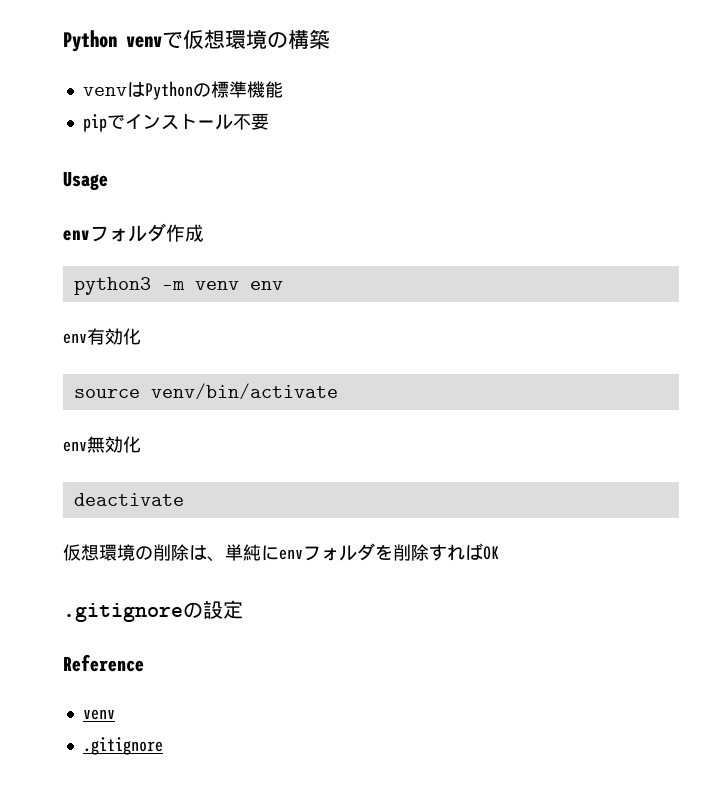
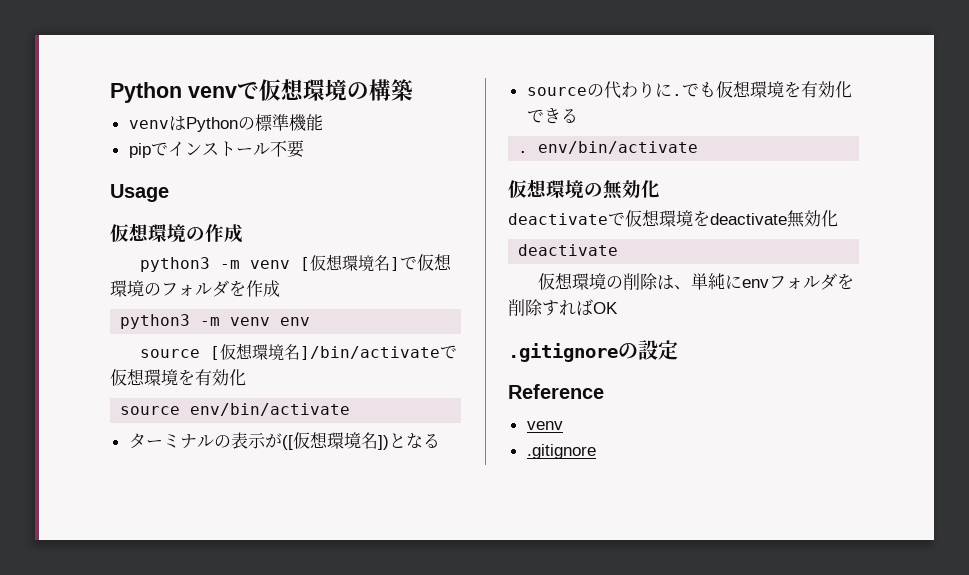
[63,223,166,242] envフォルダ -> [110,223,243,243] [139,254,452,272] [110,280,246,297] 仮想環境の作成 // python3 -m venv [仮想環境名]で仮想環境のフォルダを
[63,328,141,345] [73,383,338,400] [63,441,87,452] env有効化 // source venv/bin/activate // env -> [139,343,457,361] [110,369,246,386] [120,403,351,416] [128,432,440,450] [526,81,852,99] [526,108,578,124] [518,141,699,154] [508,179,660,200] [508,210,787,227] source [仮想環境名]/bin/activateで仮想環境を有効化 // source env/bin/activate // ターミナルの表示が([仮想環境名])となる // sourceの代わりに.でも仮想環境を有効化できる // . env/bin/activate // 仮想環境の無効化 // deactivateで仮想環境をdeactivate

